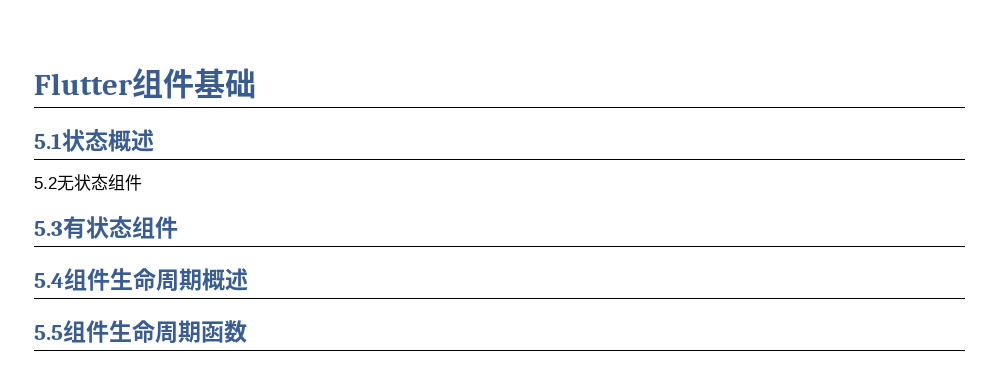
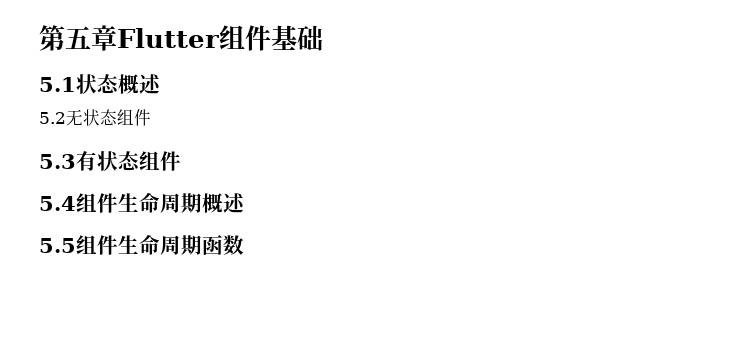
(34, 84) none -> [39,25,117,51] 第五章

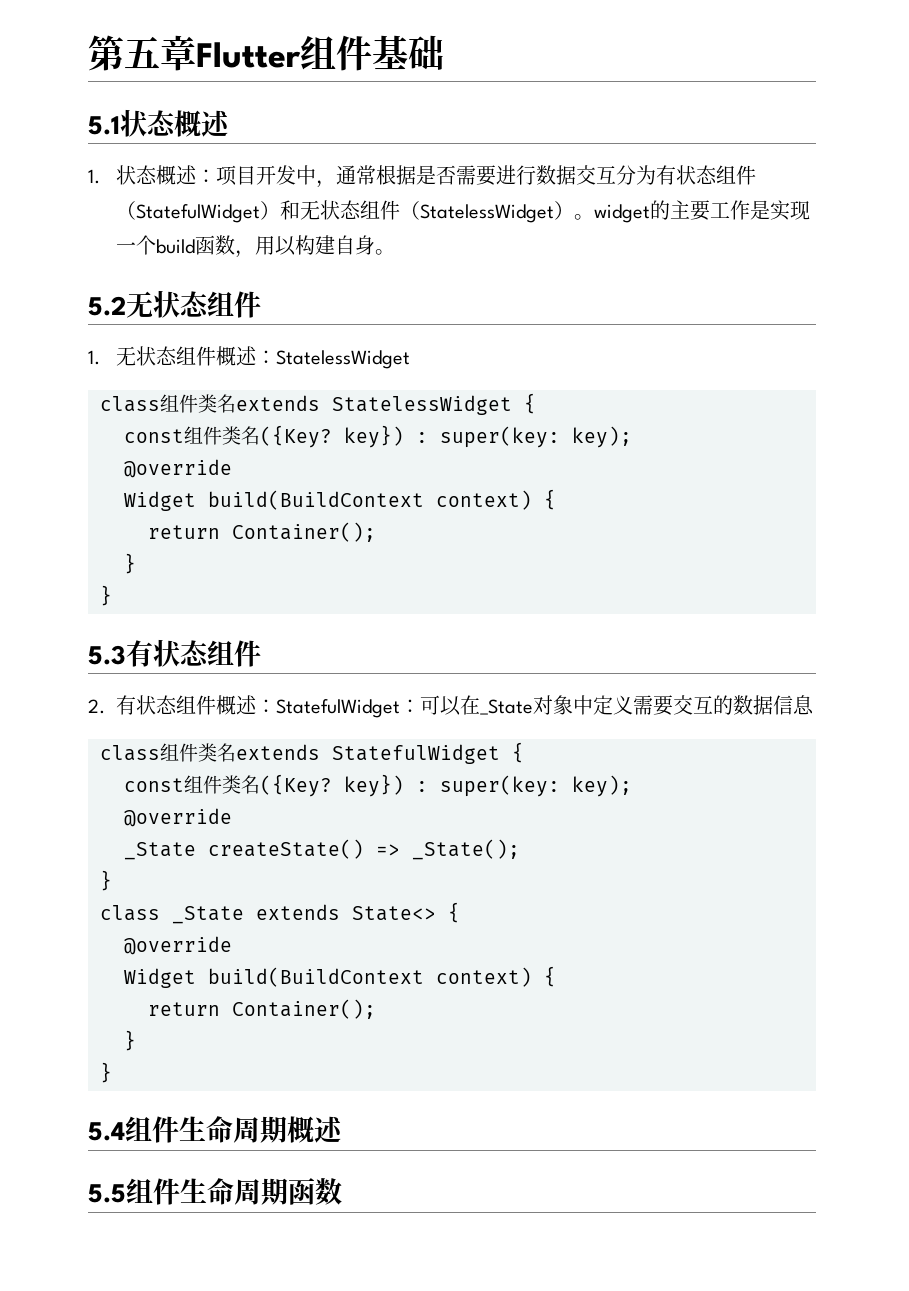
[39,109,151,126] [39,151,181,171] 5.2无状态组件 // 5.3有状态组件 -> [88,165,757,188] [116,200,811,223] [116,235,396,258] [88,290,261,318] [88,346,411,369] [100,393,536,415] [124,425,632,448] [124,459,232,478] [124,489,556,511] [148,522,376,542] [124,553,136,574] [100,585,112,606] [88,639,261,667] [88,695,815,718] [100,742,524,764] [124,774,632,797] [124,808,232,827] [124,839,520,860] [100,870,112,891] [100,902,460,924] [124,936,232,955] [124,966,556,988] [148,999,376,1019] [124,1030,136,1051] [100,1062,112,1083] 1.状态概述：项目开发中，通常根据是否需要进行数据交互分为有状态组件（StatefulWidget）和无状态组件（StatelessWidget）。widget的主要工作是实现一个build函数，用以构建自身。 // 5.2无状态组件 // 1.无状态组件概述：StatelessWidget // class组件类名extends StatelessWidget { // const组件类名({Key? key}) : super(key: key); // @override // Widget build(BuildContext context) { // return Container(); // } // } // 5.3有状态组件 // 2.有状态组件概述：StatefulWidget：可以在_State对象中定义需要交互的数据信息 // class组件类名extends StatefulWidget { // const组件类名({Key? key}) : super(key: key); // @override // _State createState() => _State(); // } // class _State extends State<> { // @override // Widget build(BuildContext context) { // return Container(); // } // }

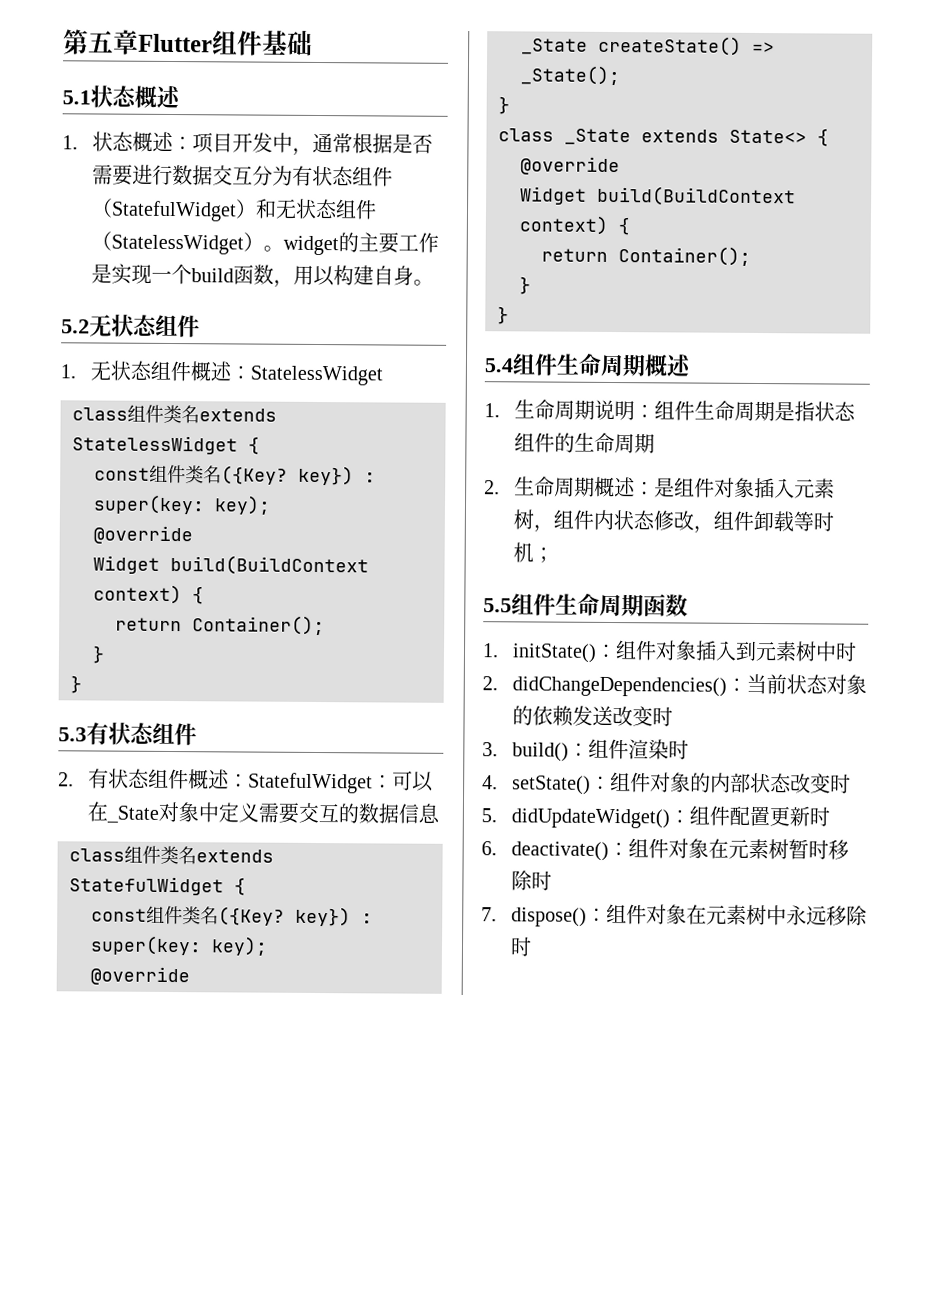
(343, 1129) none -> [484,399,856,422] [513,432,655,454] [484,476,835,499] [512,509,834,534] [512,542,554,563] // 1.生命周期说明：组件生命周期是指状态组件的生命周期 // 2.生命周期概述：是组件对象插入元素树，组件内状态修改，组件卸载等时机；
(342, 1191) none -> [482,640,857,663] [482,673,867,697] [511,705,673,727] [482,738,689,762] [482,771,851,795] [481,805,830,829] [481,838,849,861] [510,870,552,891] [481,903,868,927] [509,936,532,957] // 1. initState()：组件对象插入到元素树中时 // 2. didChangeDependencies()：当前状态对象的依赖发送改变时 // 3. build()：组件渲染时 // 4. setState()：组件对象的内部状态改变时 // 5. didUpdateWidget()：组件配置更新时 // 6. deactivate()：组件对象在元素树暂时移除时 // 7. dispose()：组件对象在元素树中永远移除时

